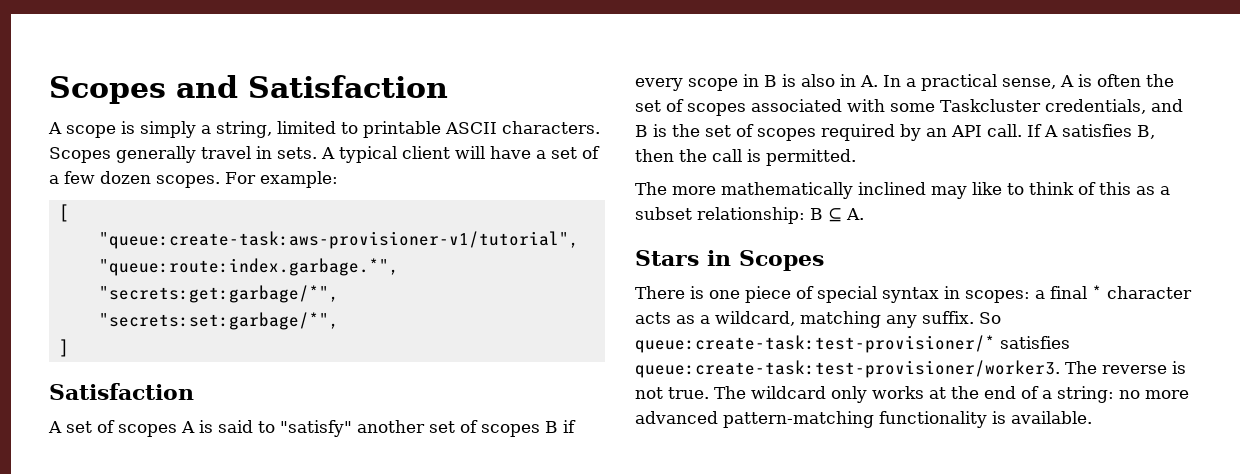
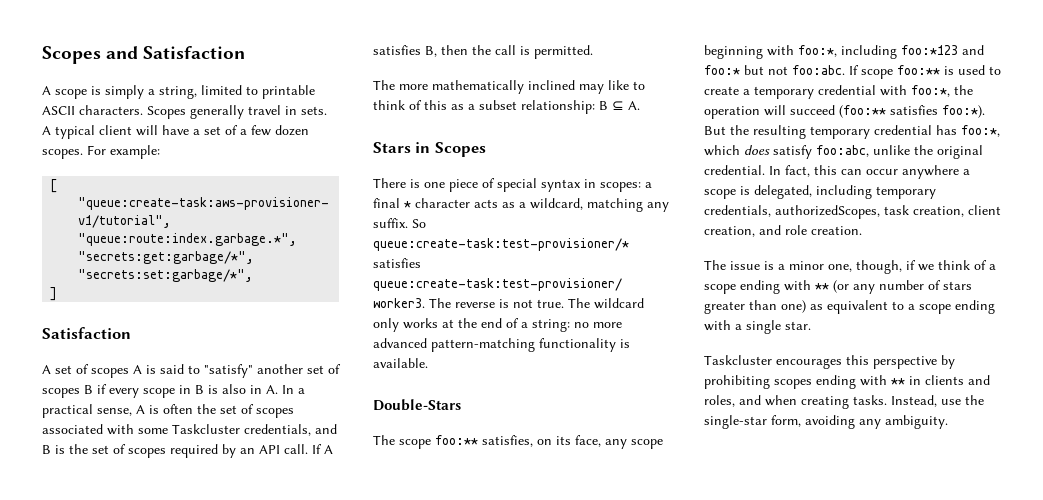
(1092, 417) none -> [373,399,461,411] [373,435,663,449] [704,45,984,59] [704,65,1001,79] [704,85,973,99] [704,105,985,119] [704,125,1000,139] [704,145,983,159] [704,165,970,179] [704,185,936,199] [704,205,1001,219] [704,225,862,237] [704,260,996,274] [704,280,972,294] [704,300,995,314] [704,320,811,334] [704,355,955,369] [704,375,990,389] [704,395,984,409] [704,415,948,429] // Double-Stars // The scope foo:** satisfies, on its face, any scope beginning with foo:*, including foo:*123 and foo:* but not foo:abc. If scope foo:** is used to create a temporary credential with foo:*, the operation will succeed (foo:** satisfies foo:*). But the resulting temporary credential has foo:*, which does satisfy foo:abc, unlike the original credential. In fact, this can occur anywhere a scope is delegated, including temporary credentials, authorizedScopes, task creation, client creation, and role creation. // The issue is a minor one, though, if we think of a scope ending with ** (or any number of stars greater than one) as equivalent to a scope ending with a single star. // Taskcluster encourages this perspective by prohibiting scopes ending with ** in clients and roles, and when creating tasks. Instead, use the single-star form, avoiding any ambiguity.

